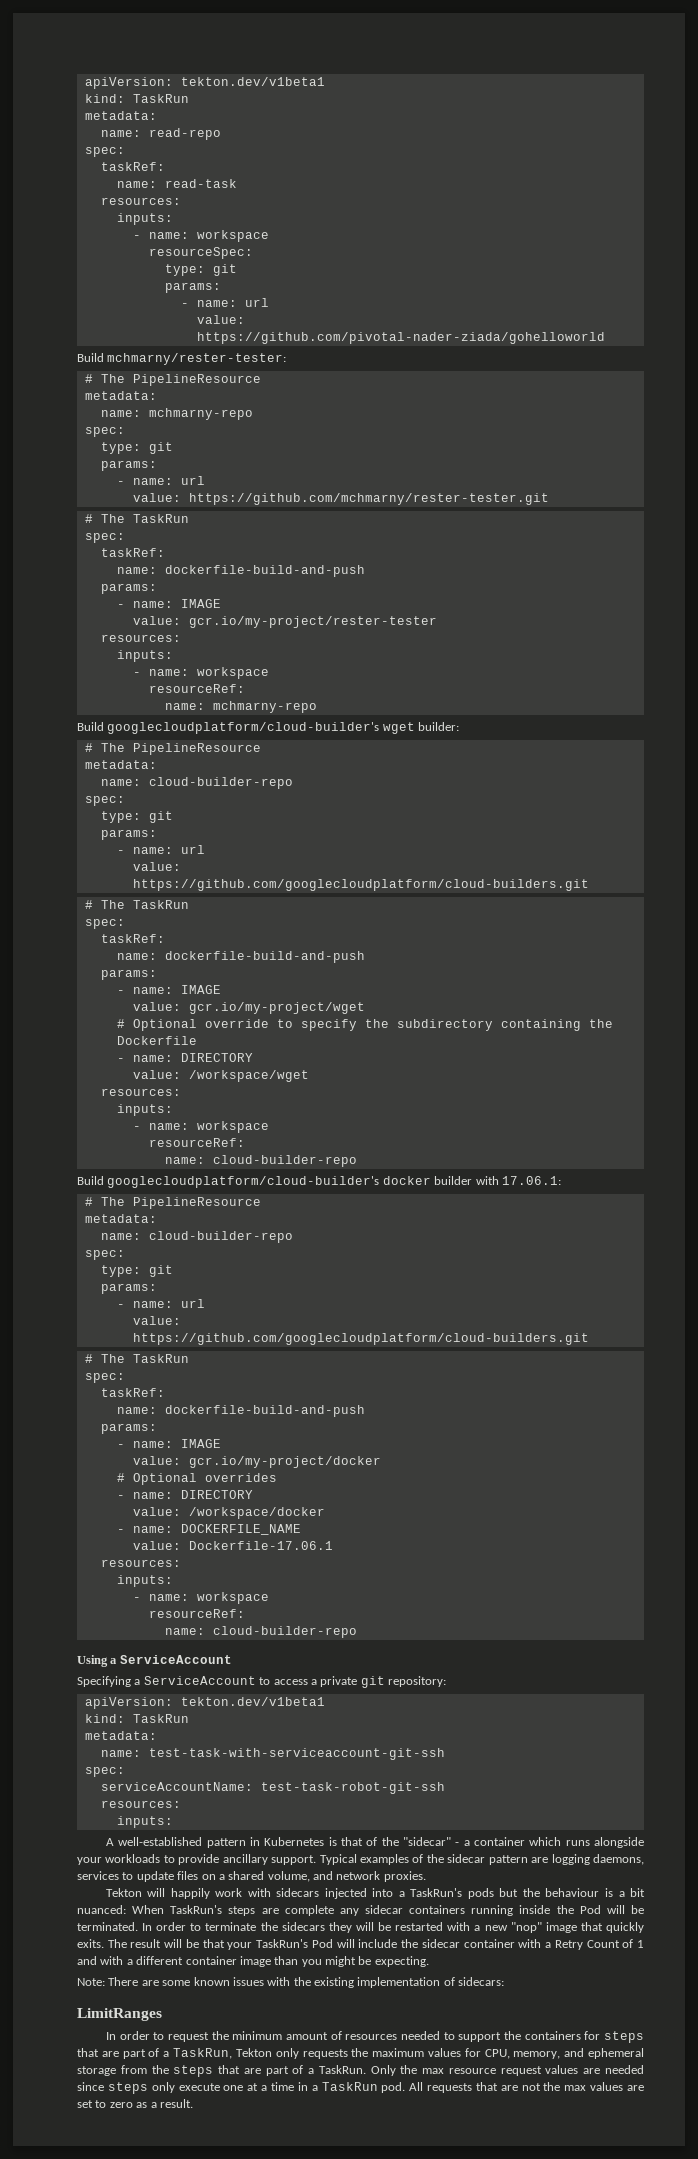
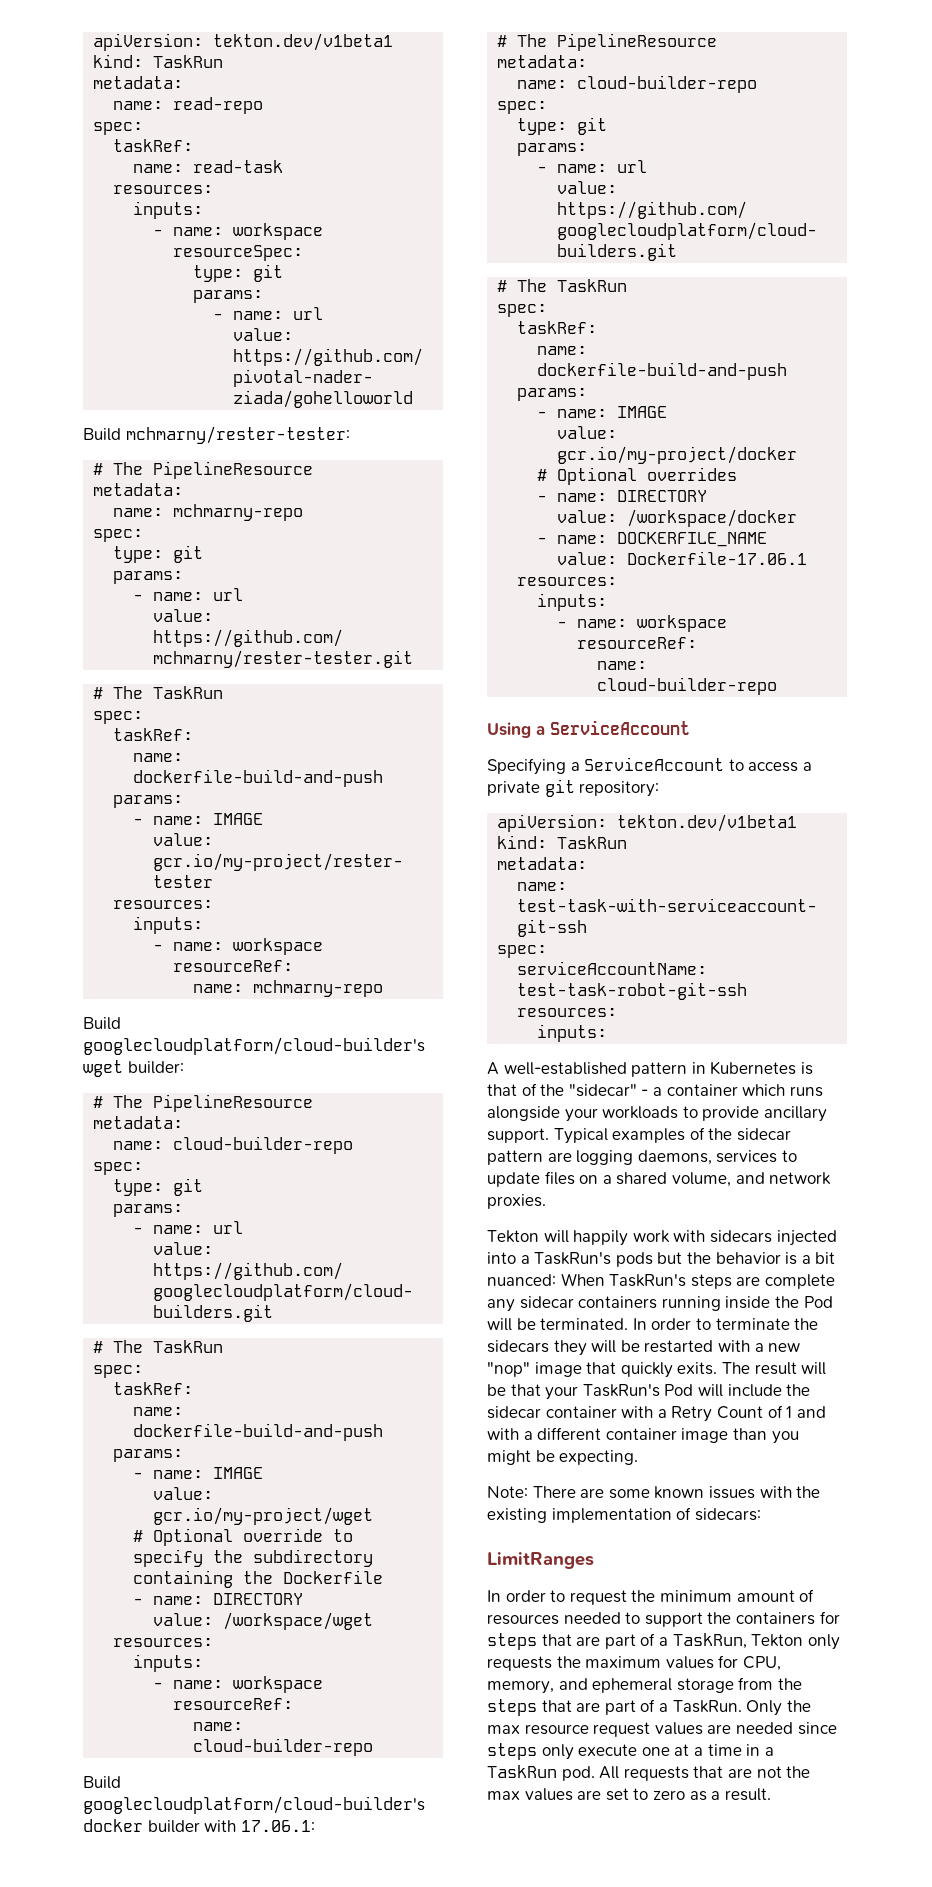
[545,1888,600,1897] behaviour -> [715,1252,781,1264] behavior

